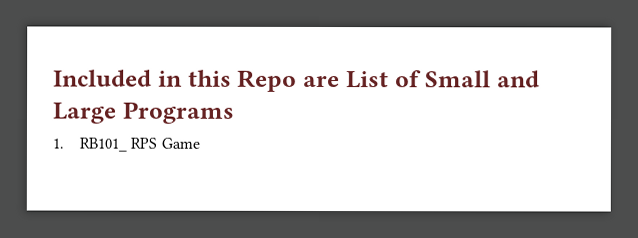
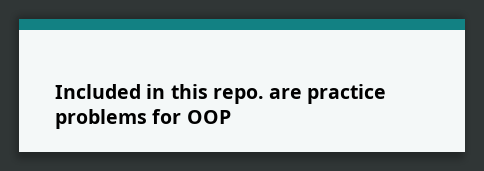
[237,69,540,92] [52,101,235,124] [52,137,200,152] Repo are List of Small and Large Programs // 1. RB101_ RPS Game -> [212,84,387,104] [55,109,231,129] repo. are practice problems for OOP

